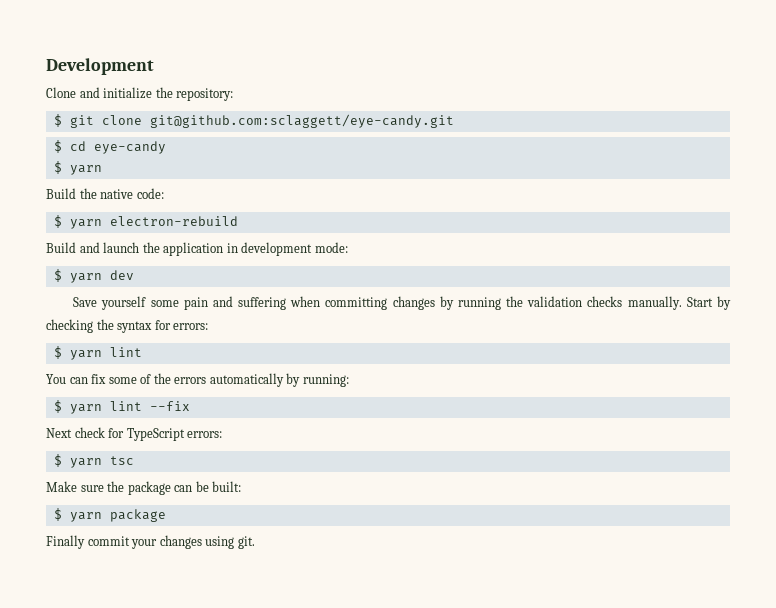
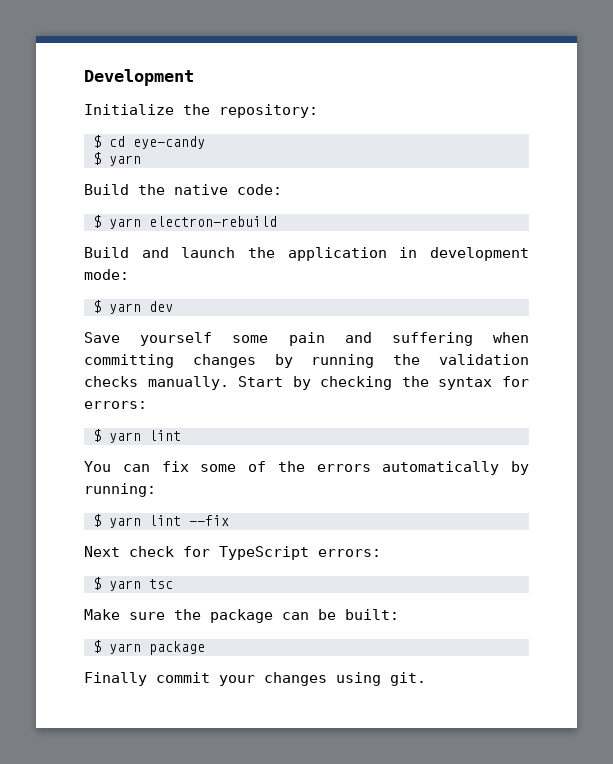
[46,87,153,99] Clone and initialize -> [84,104,174,115] Initialize
[53,114,454,128] // $ git clone git@github.com:sclaggett/eye-candy.git -> (318, 111) none

